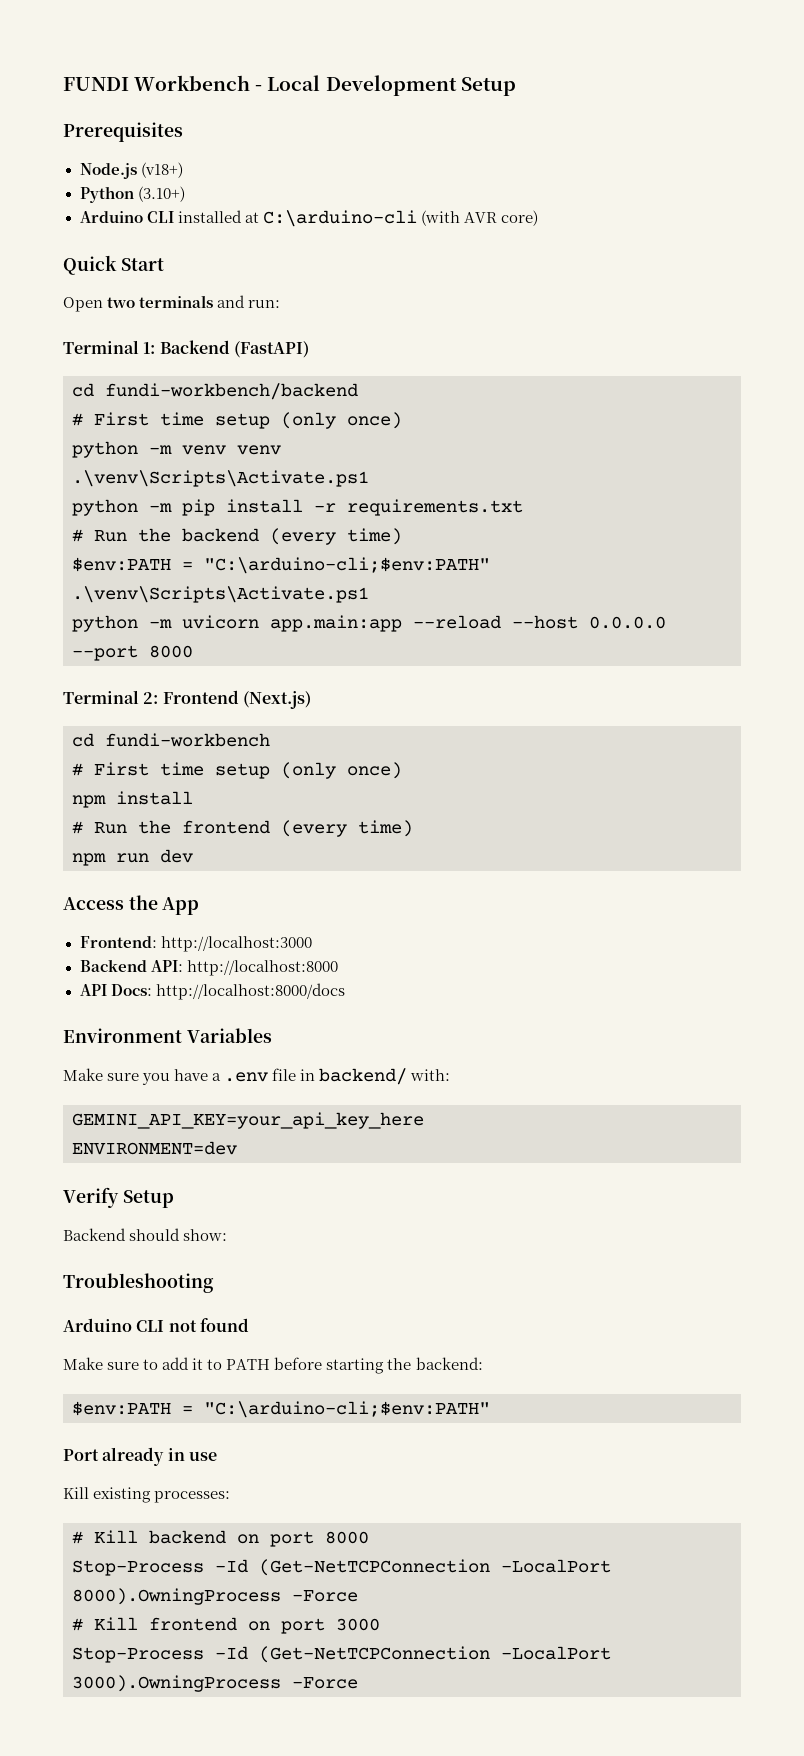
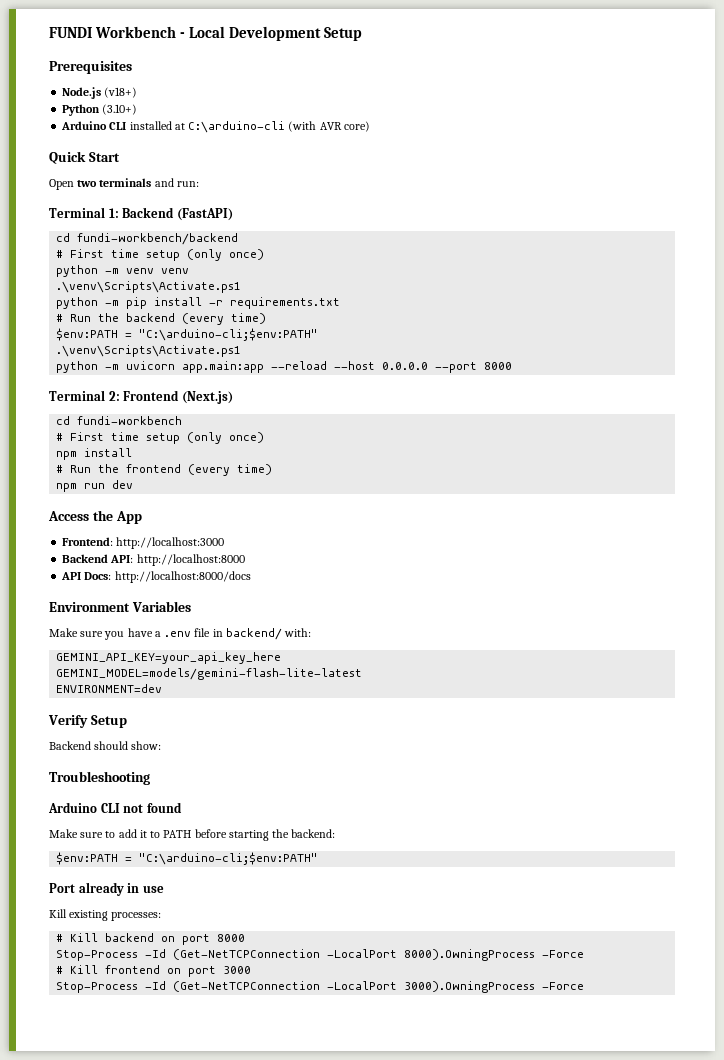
(424, 1120) none -> [56,668,363,680] // GEMINI_MODEL=models/gemini-flash-lite-latest

